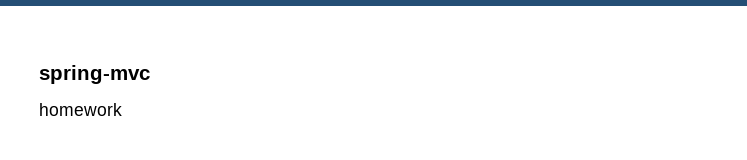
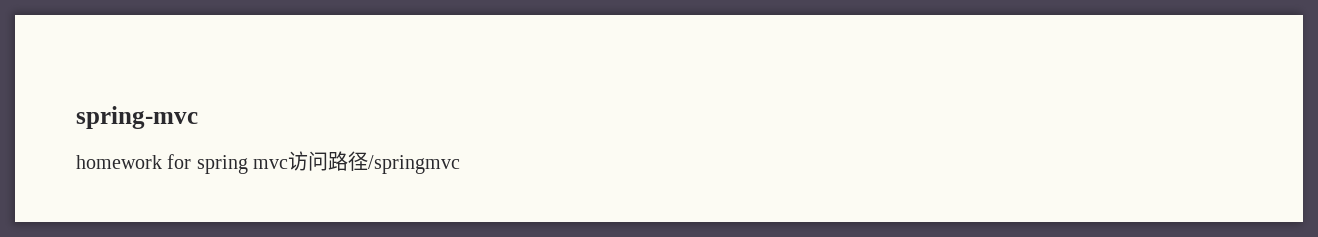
(122, 109) none -> [167,151,461,174] for spring mvc访问路径/springmvc

